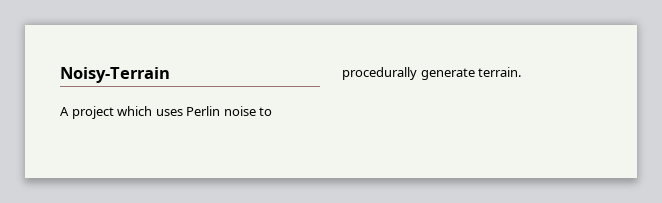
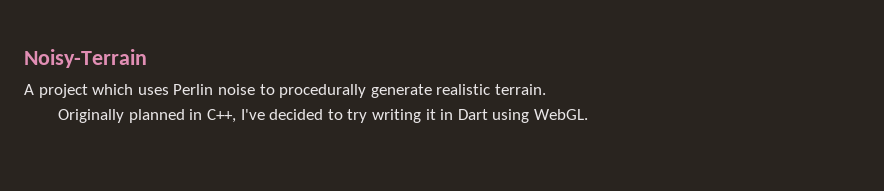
(475, 74) none -> [436,84,491,95] realistic
(522, 72) none -> [58,109,588,123] // Originally planned in C++, I've decided to try writing it in Dart using WebGL.

